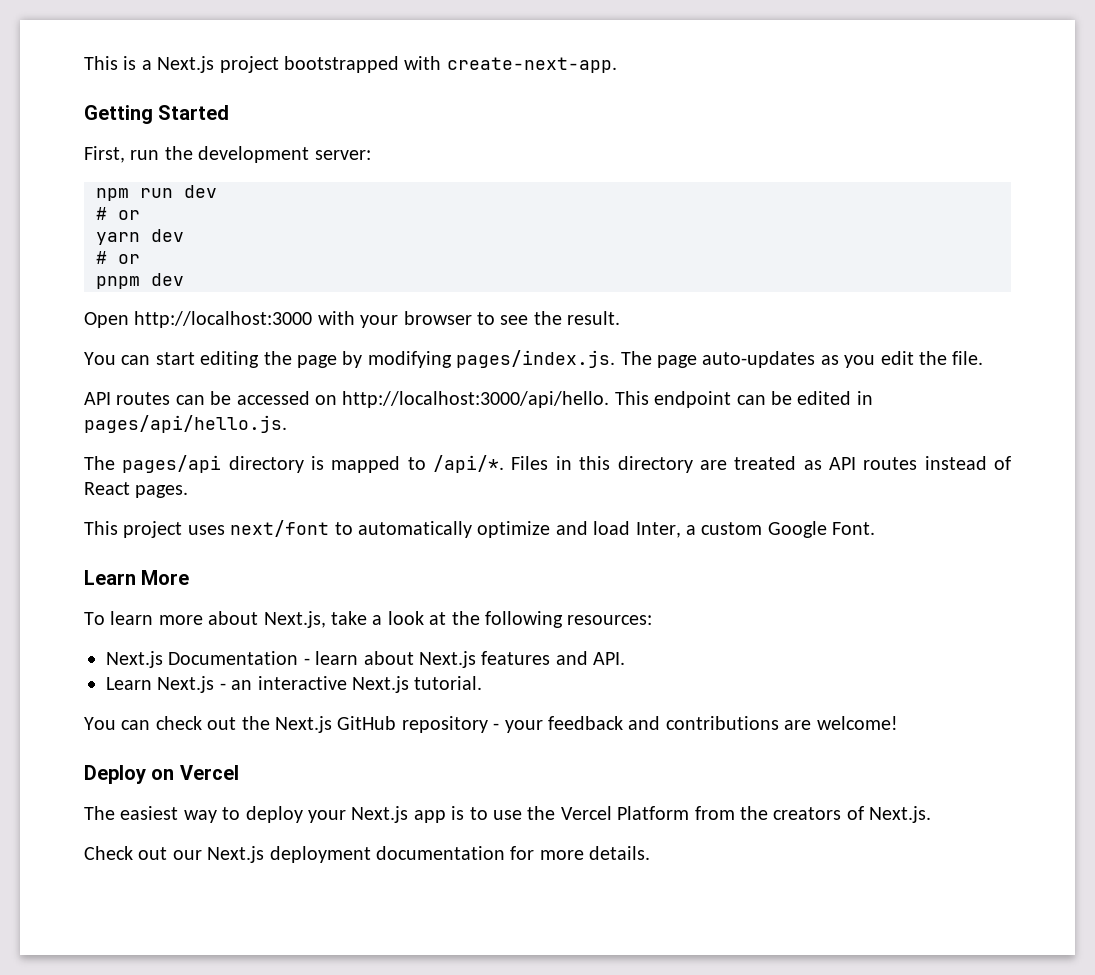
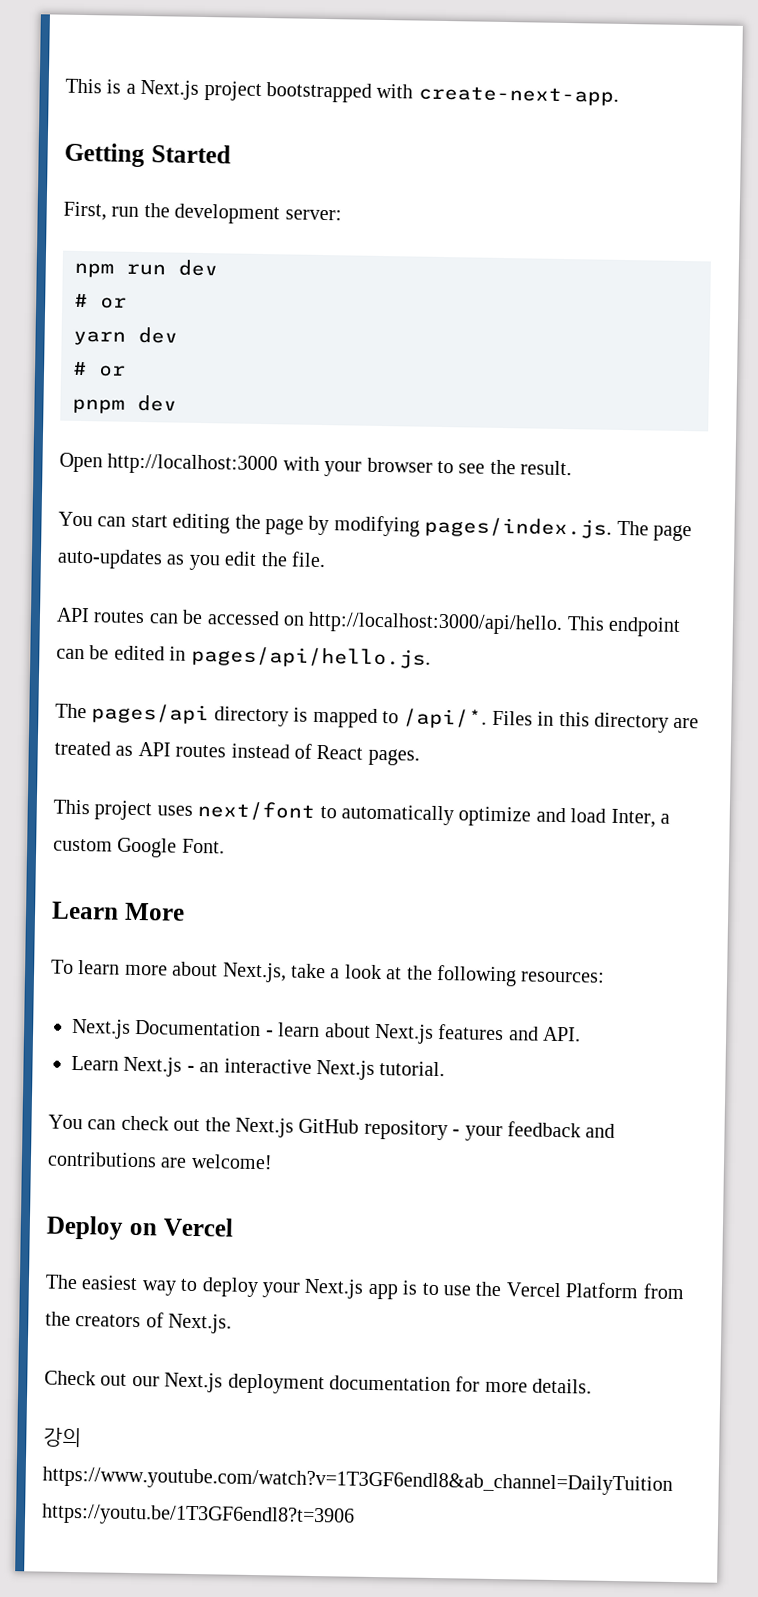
(651, 853) none -> [43,1427,82,1448] [42,1466,673,1496] [41,1503,355,1528] // 강의 https://www.youtube.com/watch?v=1T3GF6endl8&ab_channel=DailyTuition https://youtu.be/1T3GF6endl8?t=3906

